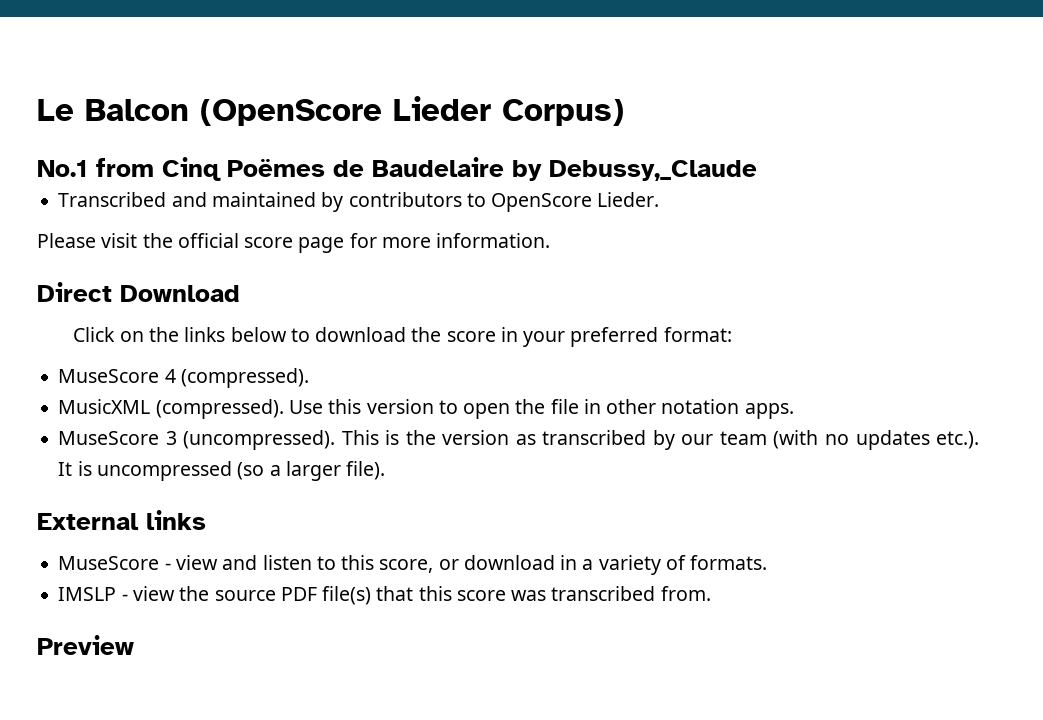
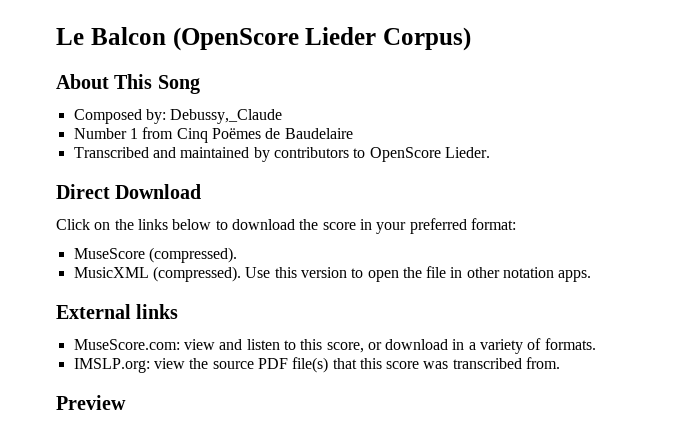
[37,160,88,177] No.1 -> [56,74,200,94] [73,109,283,124] [73,128,138,139] About This Song // Composed by: Debussy,_Claude // Number 1
[512,160,757,181] by Debussy,_Claude -> (353, 133) none
[37,233,551,253] // Please visit the official score page for more information. -> (490, 152) none
[164,369,176,383] 4 -> (145, 253) none
[58,430,979,450] [58,461,386,481] // MuseScore 3 (uncompressed). This is the version as transcribed by our team (with no updates etc.). It is uncompressed (so a larger file). -> (592, 276) none
[58,556,171,570] MuseScore - -> [73,339,180,350] MuseScore.com:
[58,587,128,601] IMSLP - -> [73,358,150,373] IMSLP.org:

